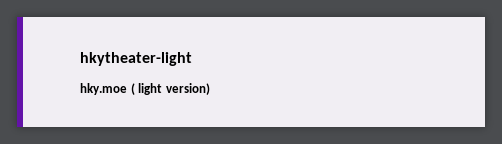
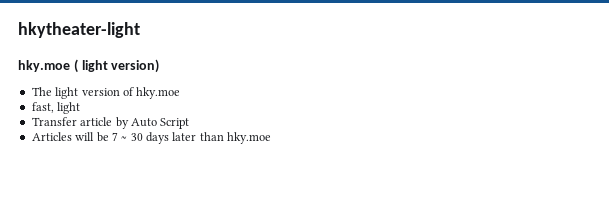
(210, 89) none -> [31,87,181,99] [31,102,81,114] [31,117,190,129] [31,132,272,144] // The light version of hky.moe // fast, light // Transfer article by Auto Script // Articles will be 7 ~ 30 days later than hky.moe

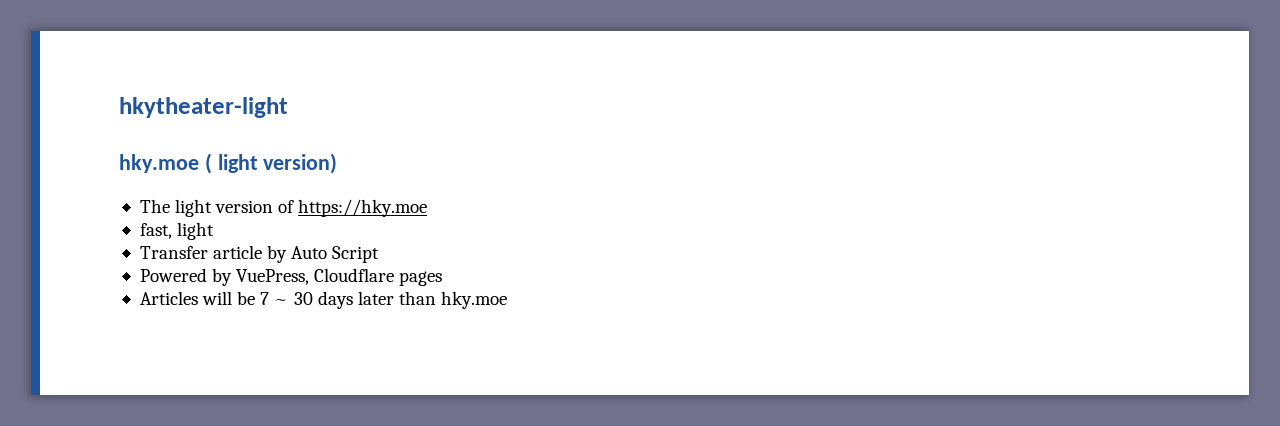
[136,87,181,99] hky.moe -> [298,199,428,217] https://hky.moe
(190, 123) none -> [139,268,443,286] // Powered by VuePress, Cloudflare pages

